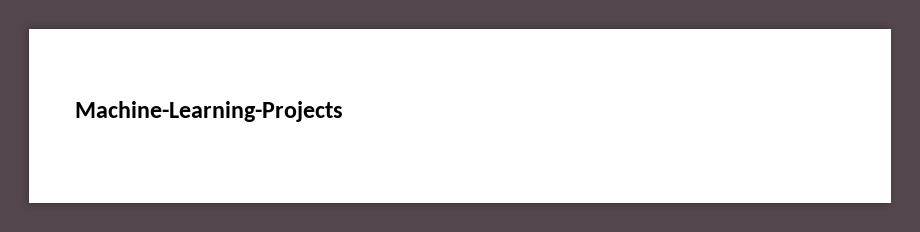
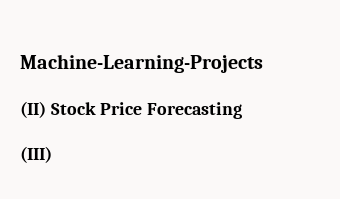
(343, 111) none -> [20,101,243,119] [20,146,52,163] // (II) Stock Price Forecasting // (III)

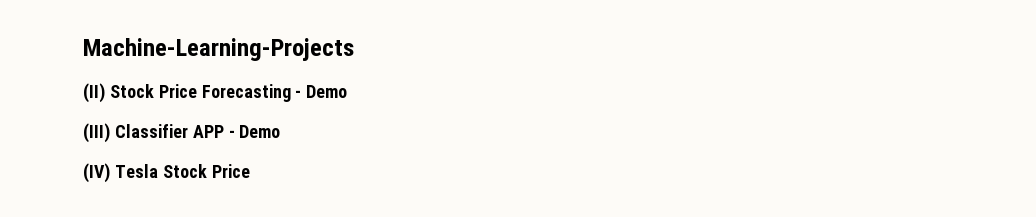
(243, 110) none -> [295,85,348,98] - Demo
(52, 154) none -> [114,124,281,138] [83,163,250,183] Classifier APP - Demo // (IV) Tesla Stock Price

